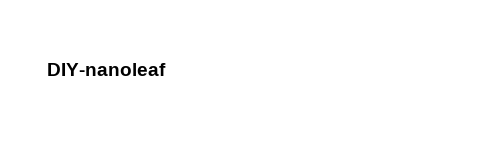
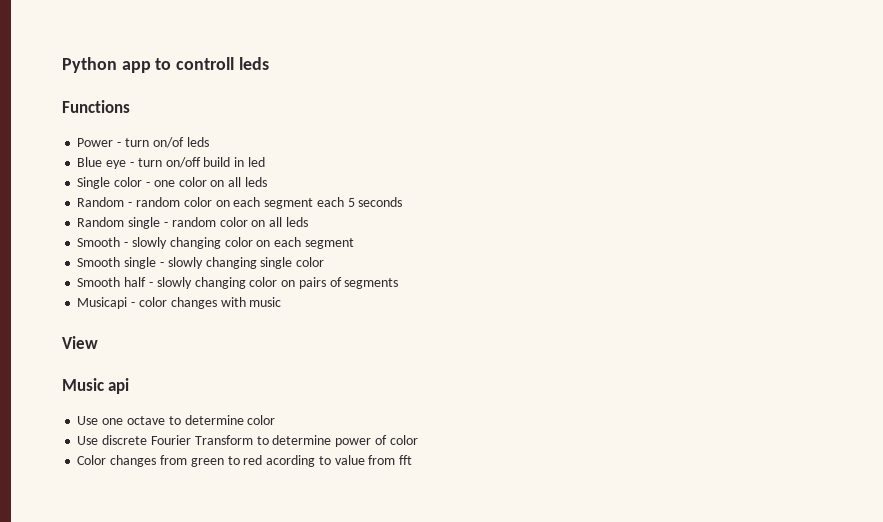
[47,63,166,76] DIY-nanoleaf -> [62,57,269,73] [62,100,130,113] [77,137,209,148] [77,157,265,169] [77,177,267,189] [77,197,403,209] [77,217,308,229] [77,237,354,249] [77,257,325,269] [77,277,399,289] [77,297,282,309] [62,336,98,349] [62,378,130,394] [77,415,276,425] [77,435,418,447] [77,455,413,467] Python app to controll leds // Functions // Power - turn on/of leds // Blue eye - turn on/off build in led // Single color - one color on all leds // Random - random color on each segment each 5 seconds // Random single - random color on all leds // Smooth - slowly changing color on each segment // Smooth single - slowly changing single color // Smooth half - slowly changing color on pairs of segments // Musicapi - color changes with music // View // Music api // Use one octave to determine color // Use discrete Fourier Transform to determine power of color // Color changes from green to red acording to value from fft

